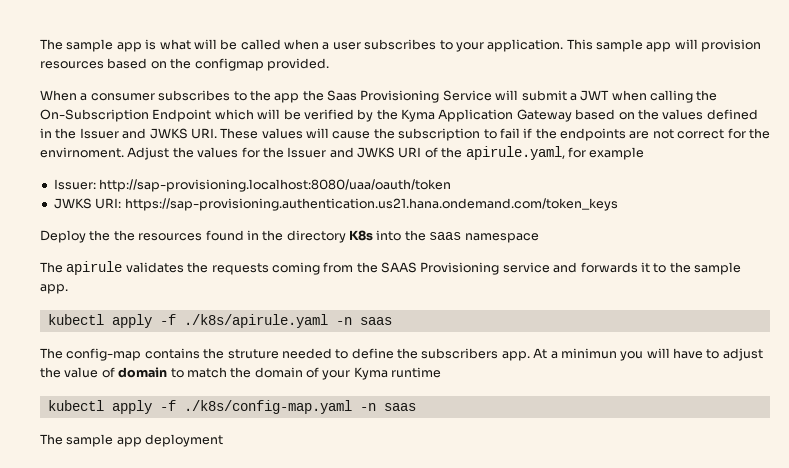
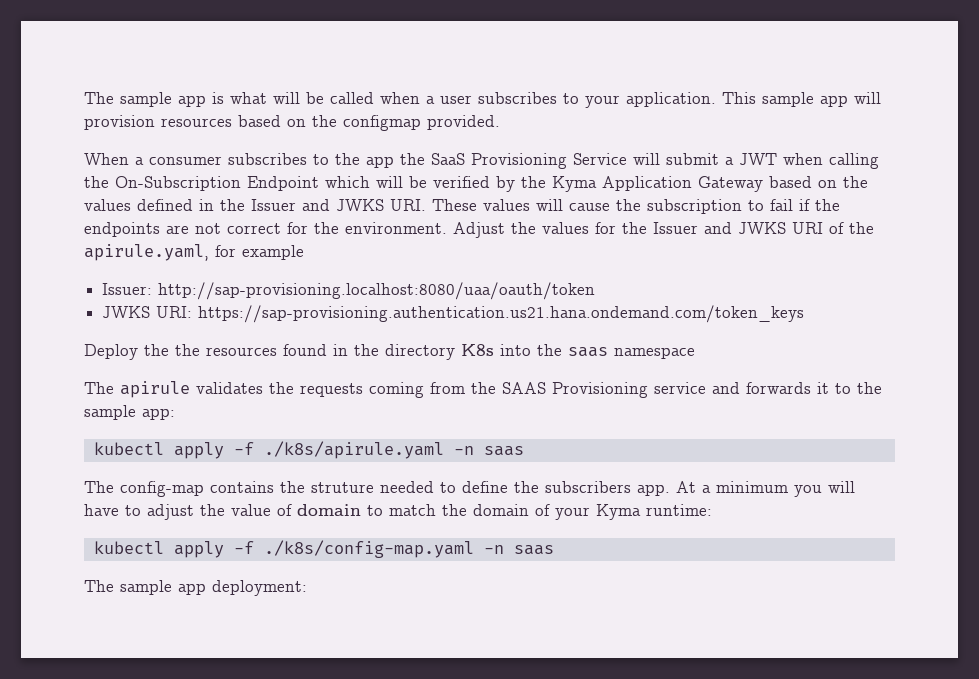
[327,90,357,101] Saas -> [431,153,465,165] SaaS
[40,147,124,158] envirnoment. -> [345,222,447,234] environment.
[40,284,68,294] app. -> [142,408,175,420] app:
[560,348,617,359] minimun -> [716,481,788,493] minimum
[391,367,442,378] runtime -> [646,504,712,516] runtime:
[145,434,224,447] deployment -> [212,580,307,596] deployment:

